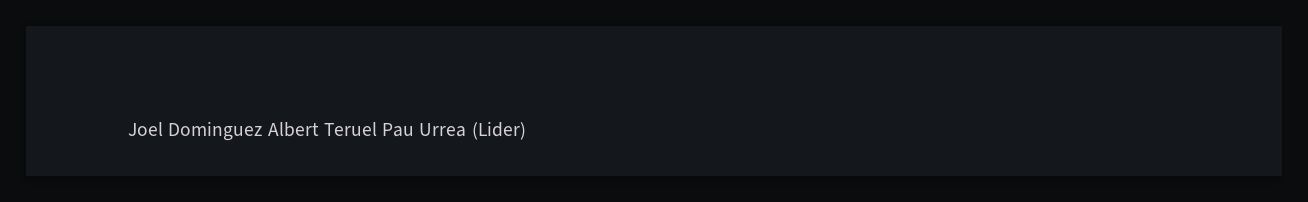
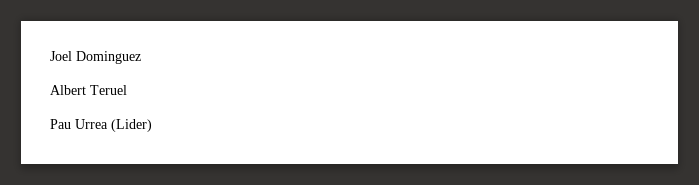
(263, 131) none -> (141, 57) //
(377, 129) none -> (127, 90) //

